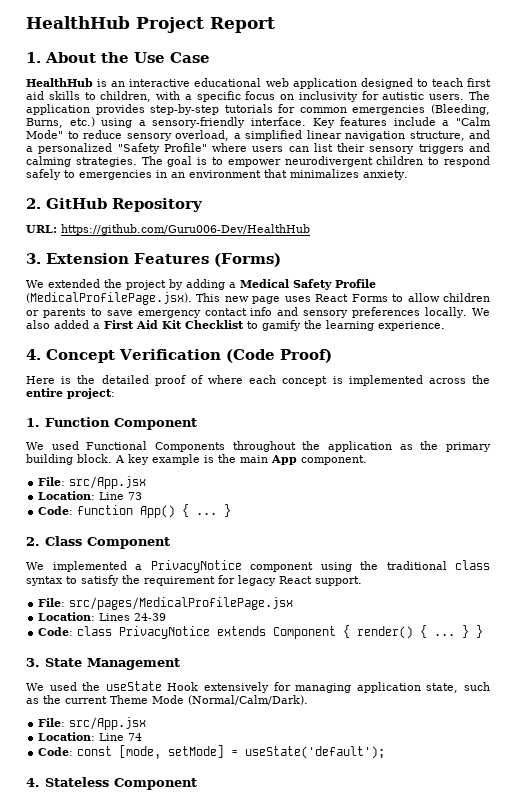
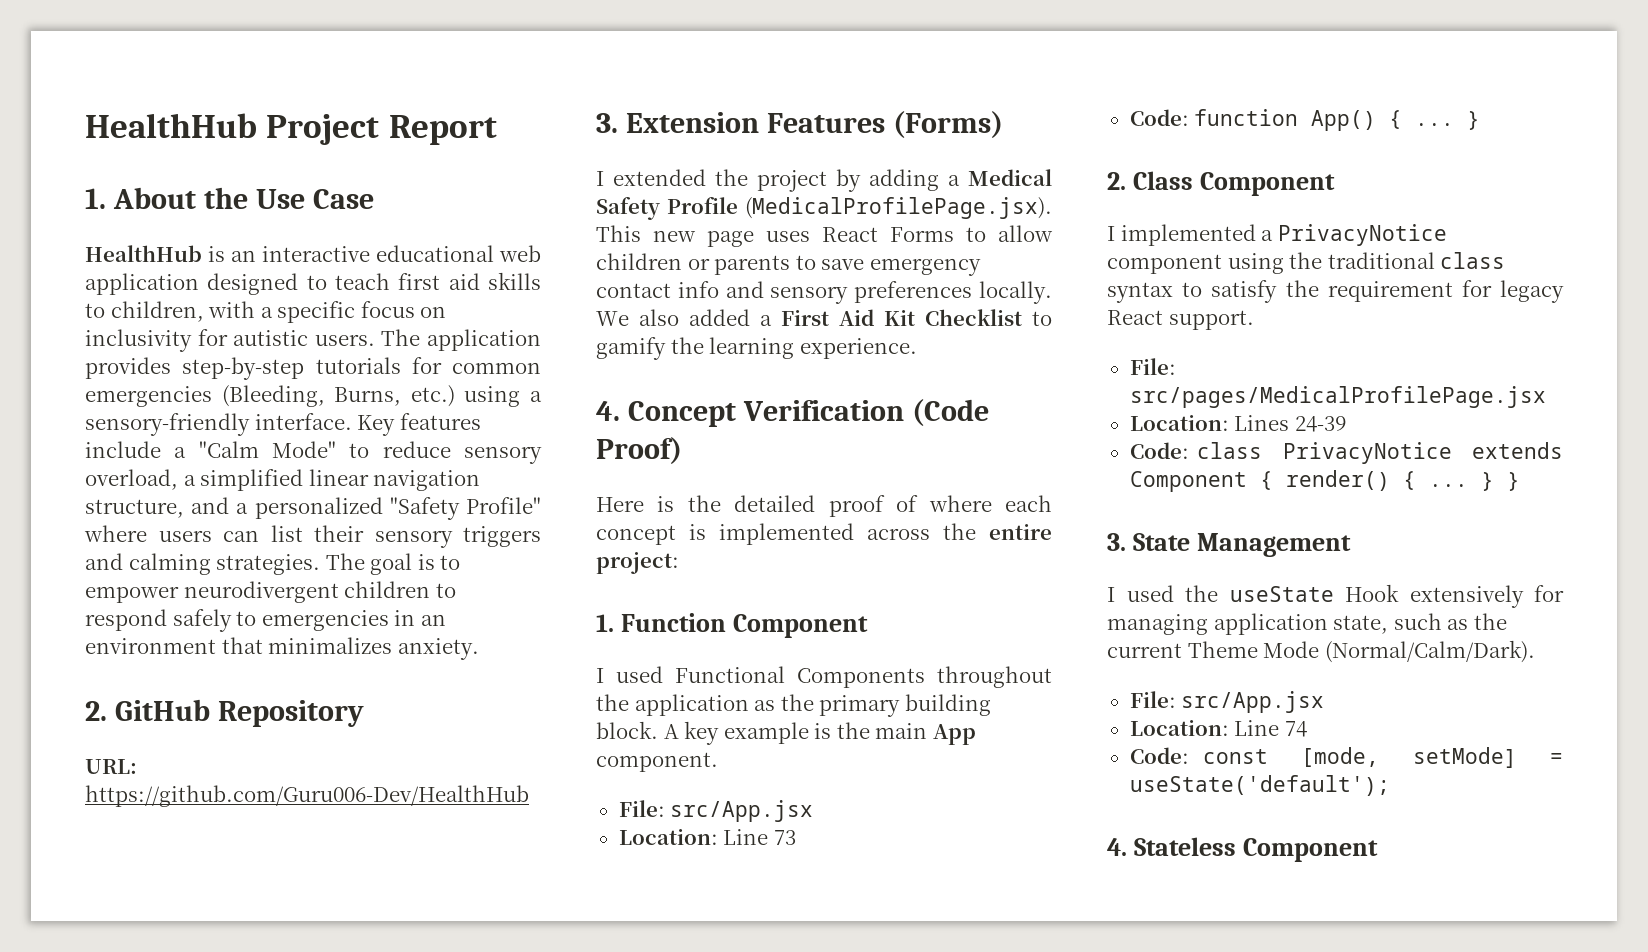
[26,280,44,288] We -> [596,171,604,186] I
[26,442,44,450] We -> [596,668,604,683] I
[26,562,44,570] We -> [1107,226,1115,241] I
[26,683,44,691] We -> [1107,587,1115,602] I

